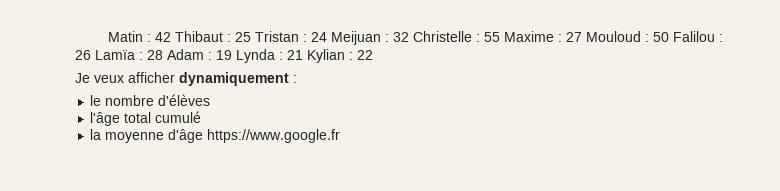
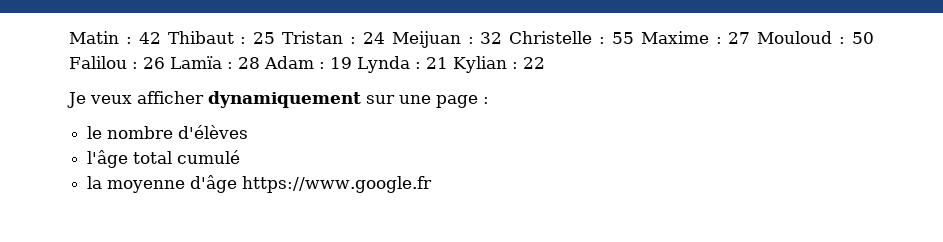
(289, 79) none -> [366,95,478,108] sur une page

